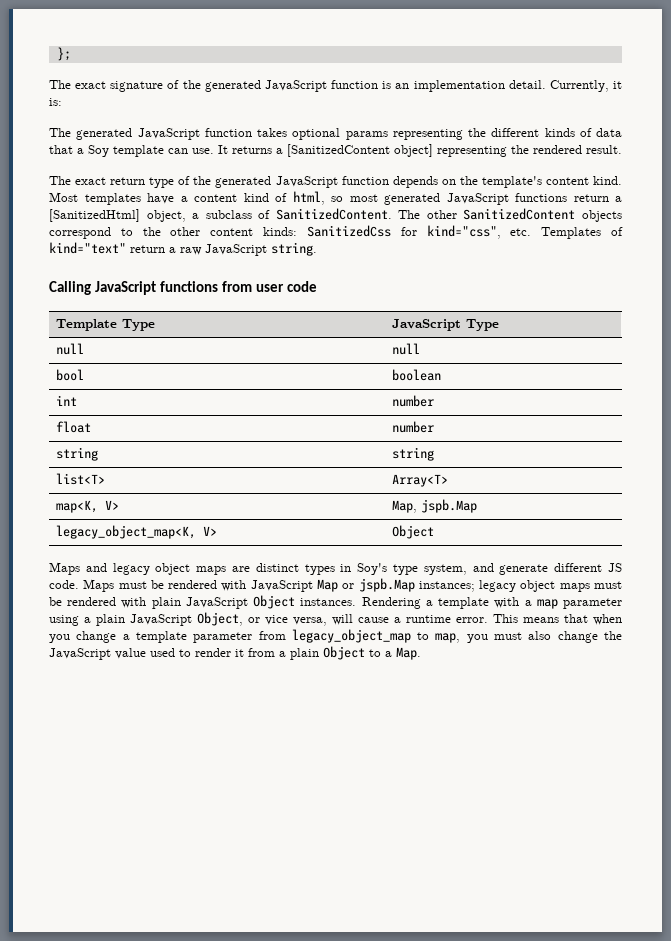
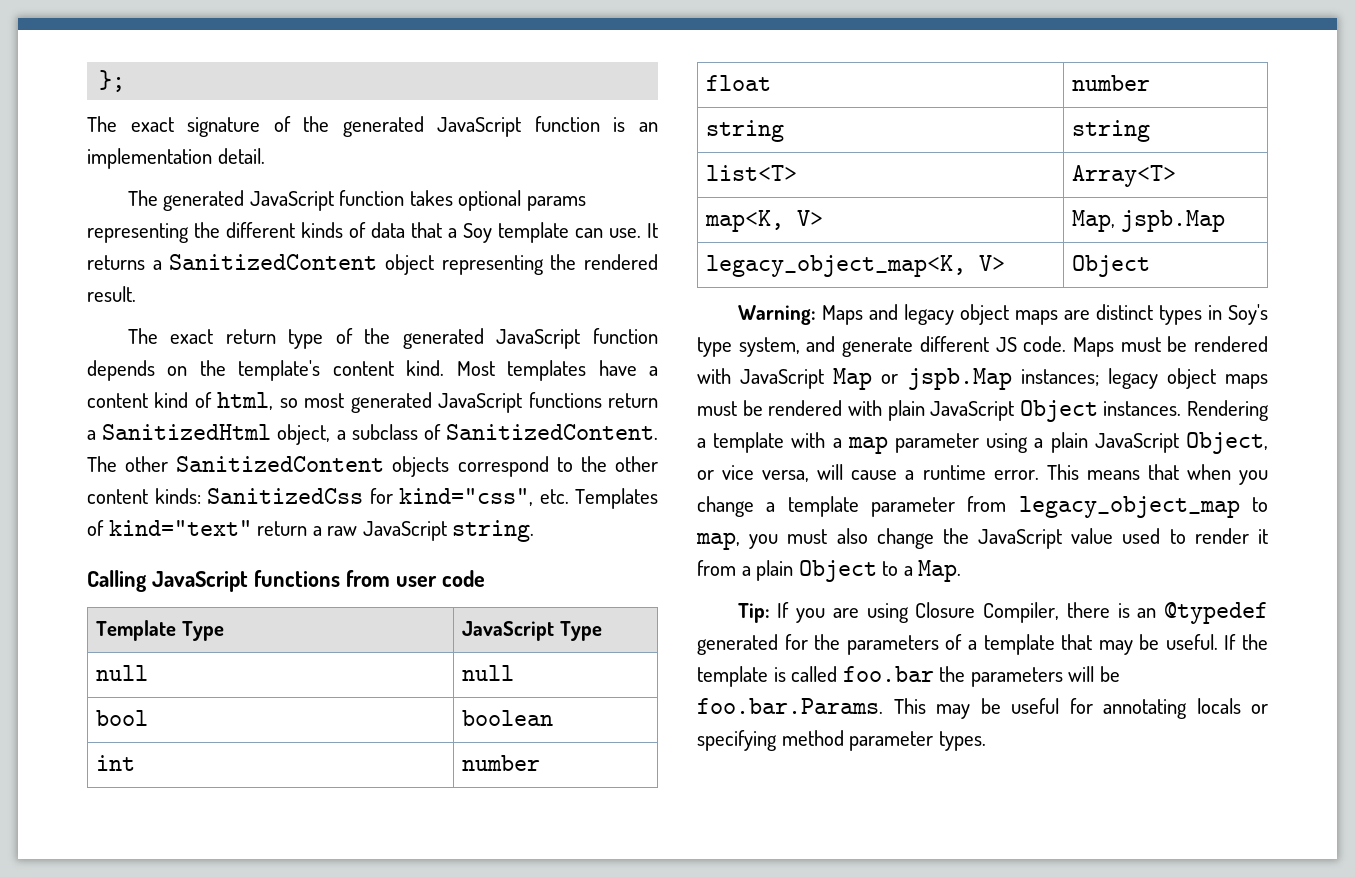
[549,80,622,92] [49,98,62,106] Currently, it is: -> (265, 156) none
[287,144,433,157] [SanitizedContent object] -> [169,254,434,275] SanitizedContent object
[49,209,140,222] [SanitizedHtml] -> [102,424,272,440] SanitizedHtml
(434, 532) none -> [737,305,816,325] Warning:
(421, 653) none -> [737,602,1268,624] [697,634,1268,655] [697,666,1120,687] [697,698,1268,719] [697,730,986,751] // Tip: If you are using Closure Compiler, there is an @typedef generated for the parameters of a template that may be useful. If the template is called foo.bar the parameters will be foo.bar.Params. This may be useful for annotating locals or specifying method parameter types.

